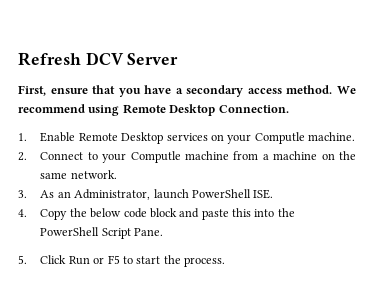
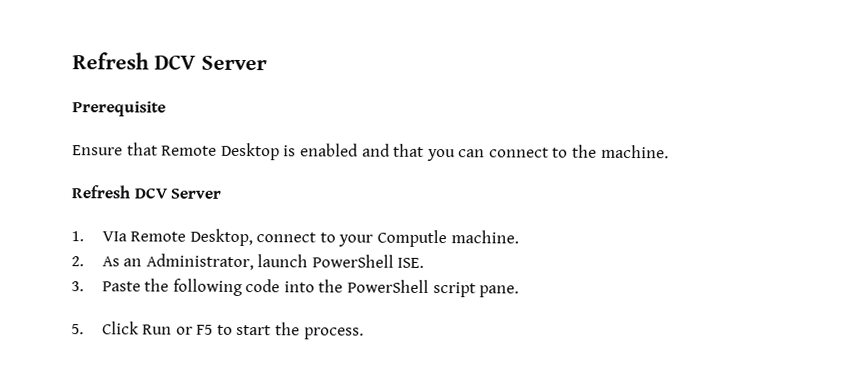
[18,52,179,66] [18,85,356,97] [18,104,289,116] [18,132,356,144] [18,151,357,163] [40,170,117,179] [18,190,27,198] Refresh DCV Server // First, ensure that you have a secondary access method. We recommend using Remote Desktop Connection. // 1. Enable Remote Desktop services on your Computle machine. // 2. Connect to your Computle machine from a machine on the same network. // 3. -> [72,52,267,71] [72,101,166,117] [72,142,669,162] [71,185,222,199] [71,228,519,248] [71,256,84,267] Refresh DCV Server // Prerequisite // Ensure that Remote Desktop is enabled and that you can connect to the machine. // Refresh DCV Server // 1. VIa Remote Desktop, connect to your Computle machine. // 2.
[18,208,252,220] 4. Copy the below code block and paste this -> [71,278,281,297] 3. Paste the following code
[101,228,164,239] Script Pane. -> [432,281,520,298] script pane.

